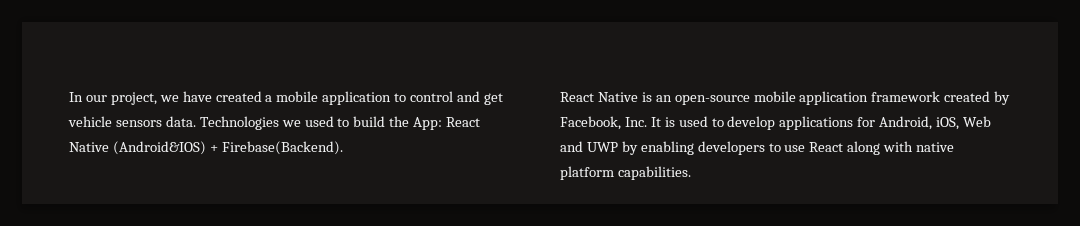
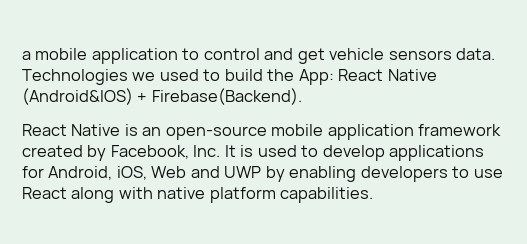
[69,91,262,105] In our project, we have created -> (22, 55) none

